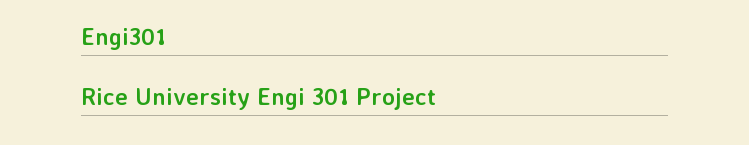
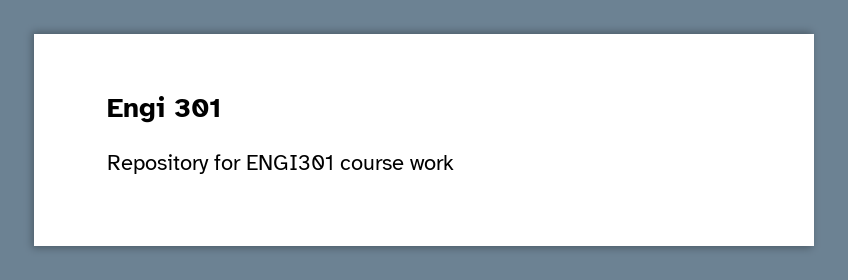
[81,28,166,50] [81,88,250,110] Engi301 // Rice University -> (107, 109) none
[356,88,436,110] Project -> [107,154,454,174] // Repository for ENGI301 course work

